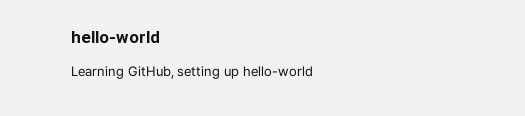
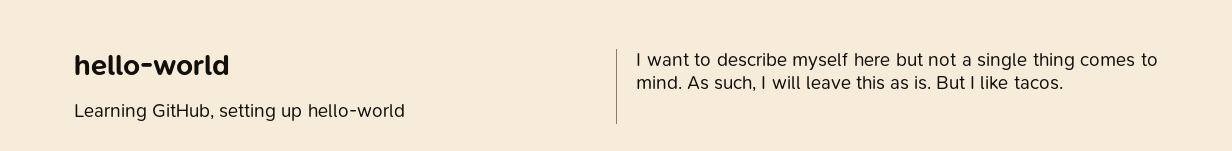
(313, 71) none -> [636,52,1158,71] [636,76,1063,92] // I want to describe myself here but not a single thing comes to mind. As such, I will leave this as is. But I like tacos.

